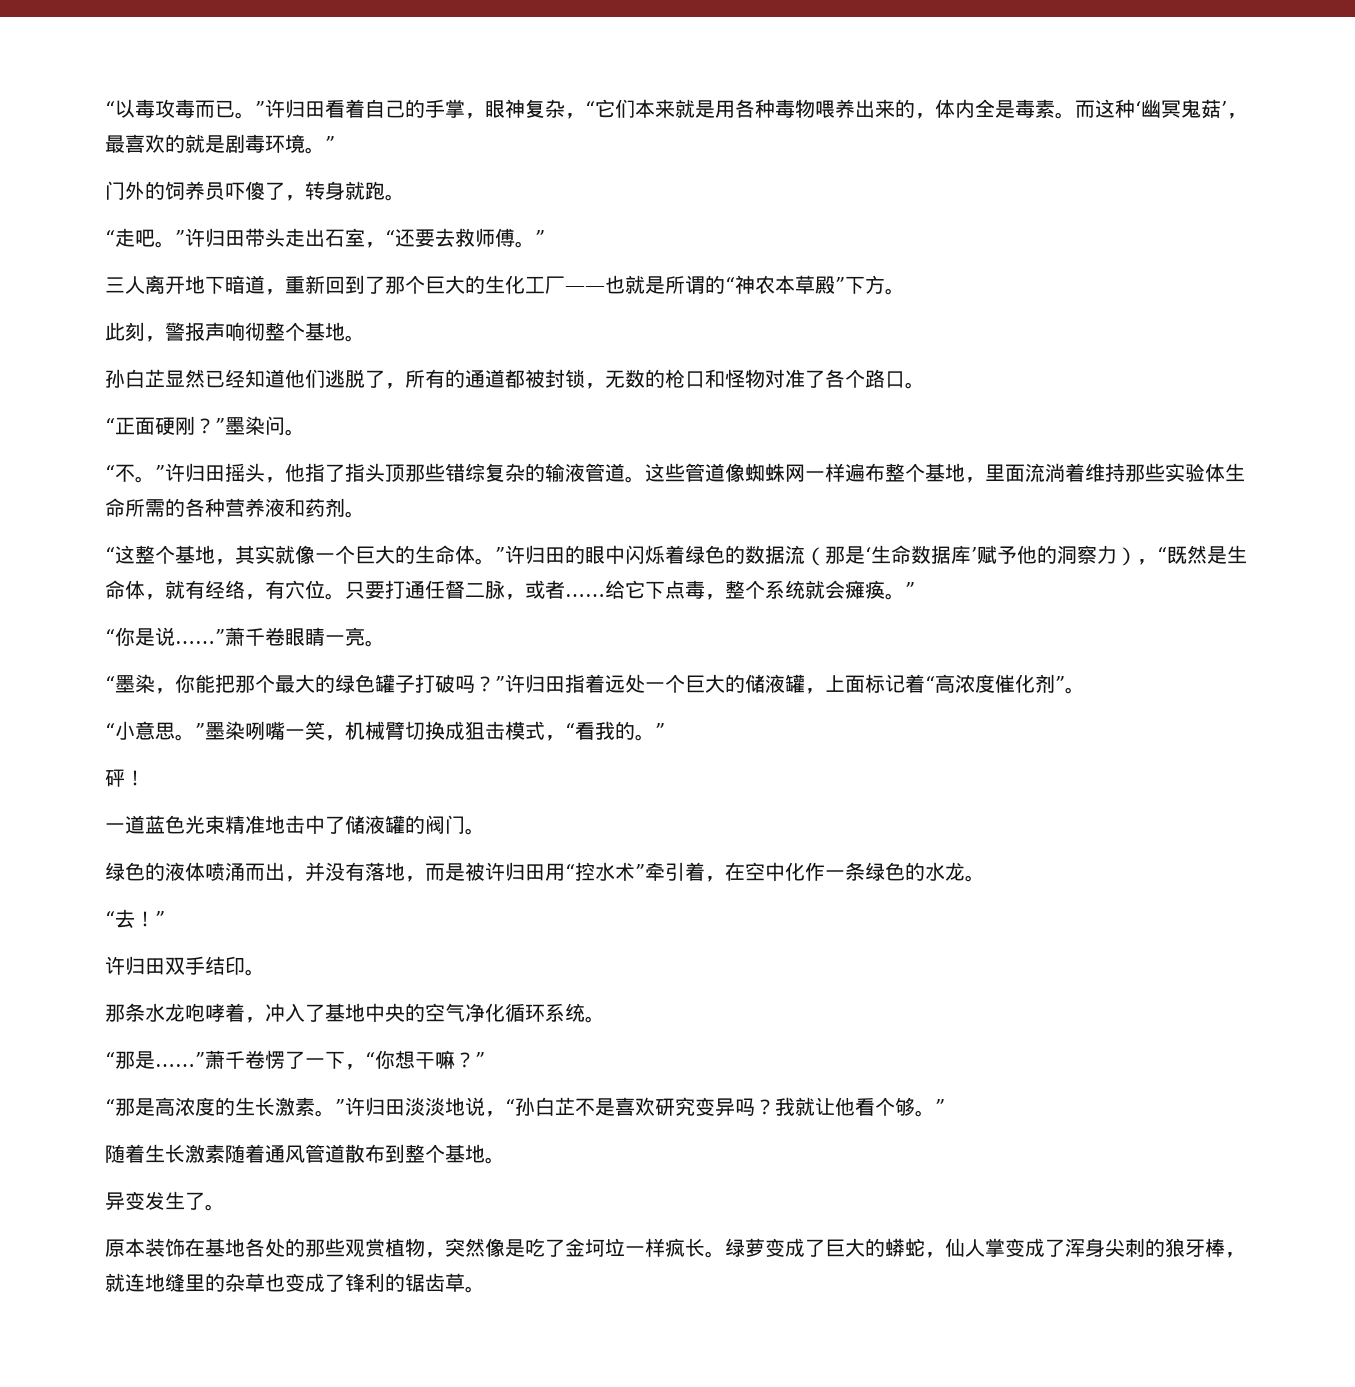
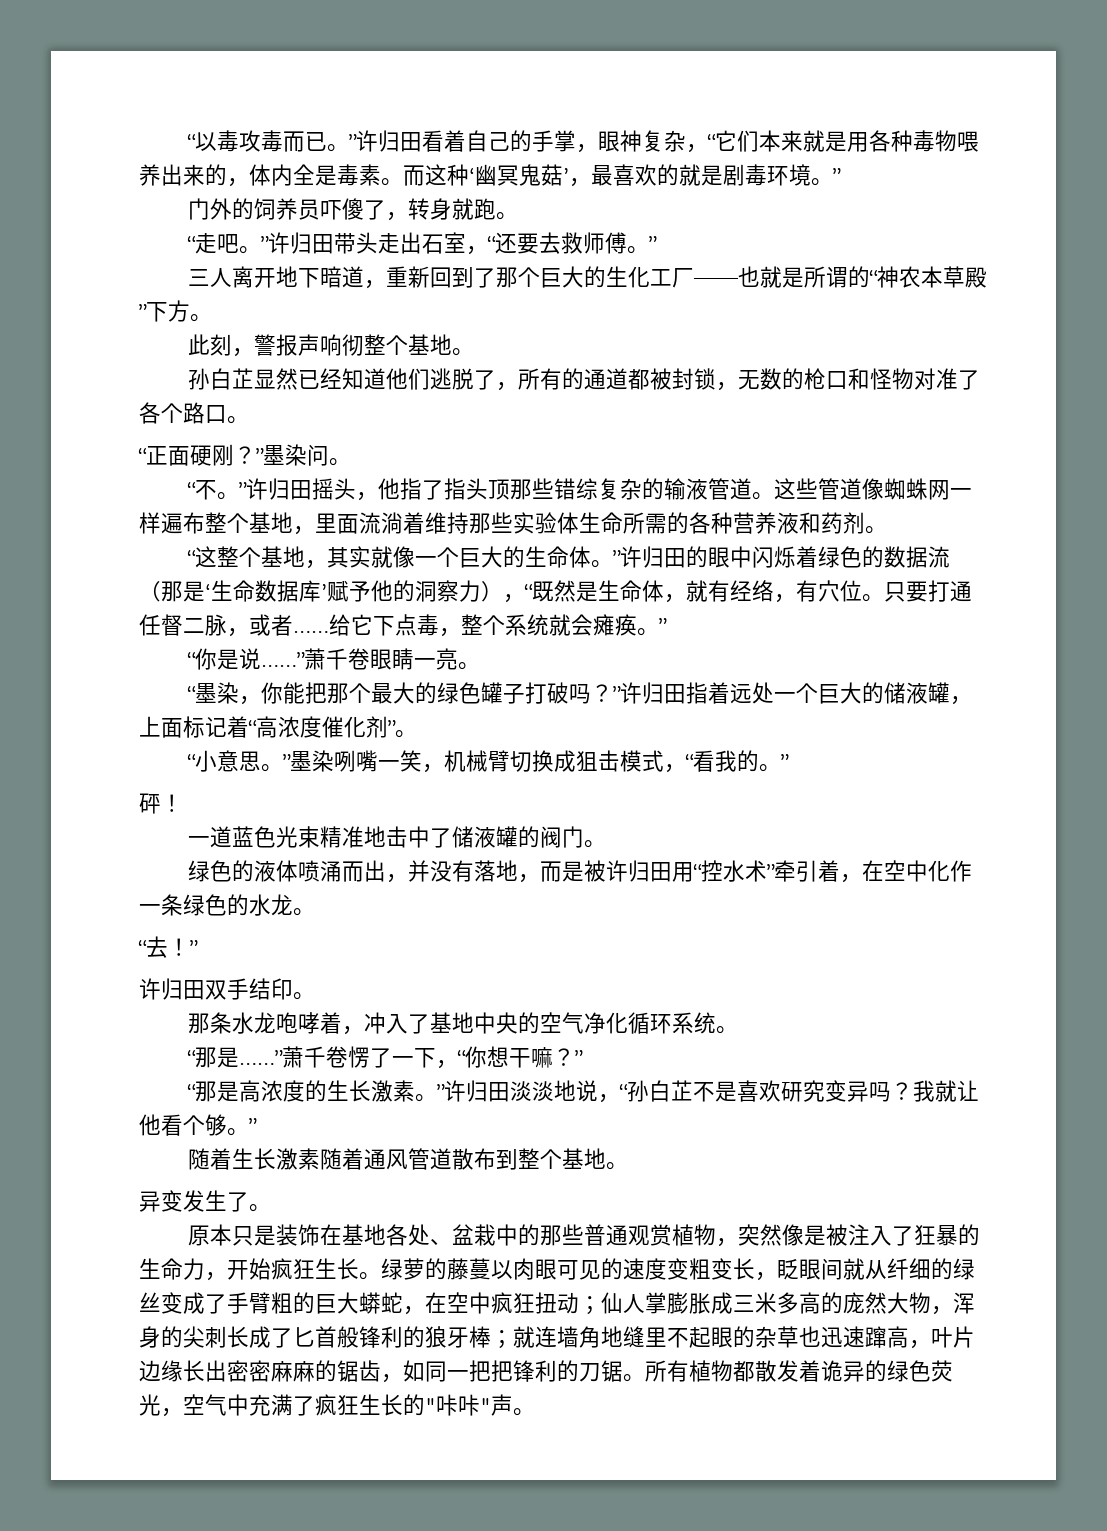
(145, 1247) none -> [231,1225,276,1246] 只是
[285,1238,345,1257] 的那些 -> [429,1224,628,1246] 、盆栽中的那些普通
[525,1238,1245,1258] [105,1273,465,1292] 吃了金坷垃一样疯长。绿萝变成了巨大的蟒蛇，仙人掌变成了浑身尖刺的狼牙棒，就连地缝里的杂草也变成了锋利的锯齿草 -> [825,1224,980,1246] [139,1258,975,1281] [139,1292,975,1315] [139,1326,975,1349] [139,1360,953,1383] [139,1394,513,1417] 被注入了狂暴的生命力，开始疯狂生长。绿萝的藤蔓以肉眼可见的速度变粗变长，眨眼间就从纤细的绿丝变成了手臂粗的巨大蟒蛇，在空中疯狂扭动；仙人掌膨胀成三米多高的庞然大物，浑身的尖刺长成了匕首般锋利的狼牙棒；就连墙角地缝里不起眼的杂草也迅速蹿高，叶片边缘长出密密麻麻的锯齿，如同一把把锋利的刀锯。所有植物都散发着诡异的绿色荧光，空气中充满了疯狂生长的"咔咔"声

